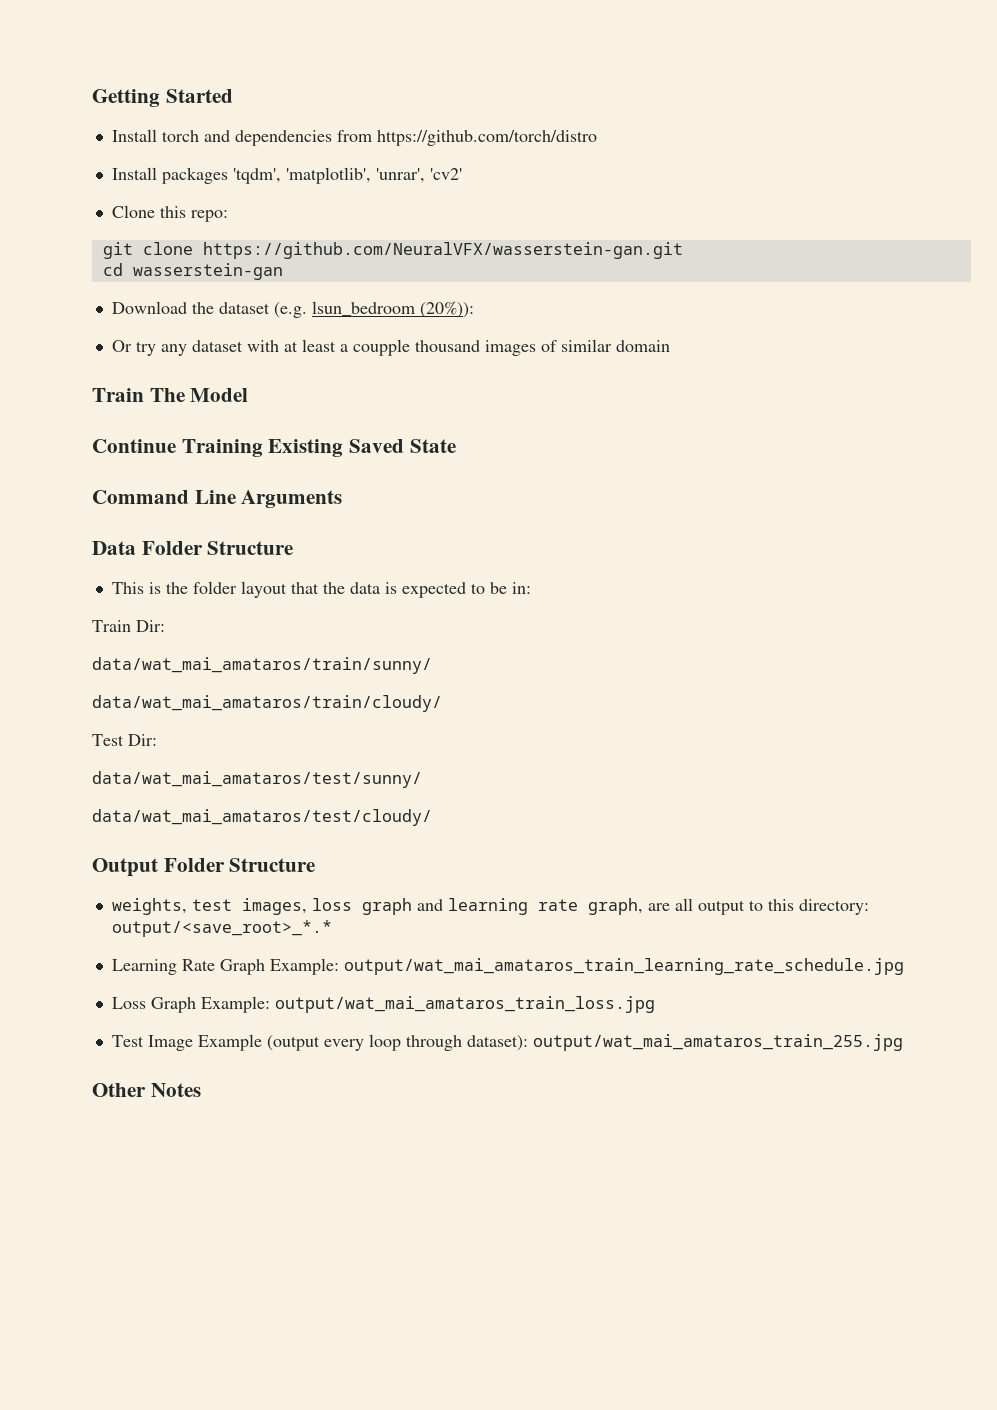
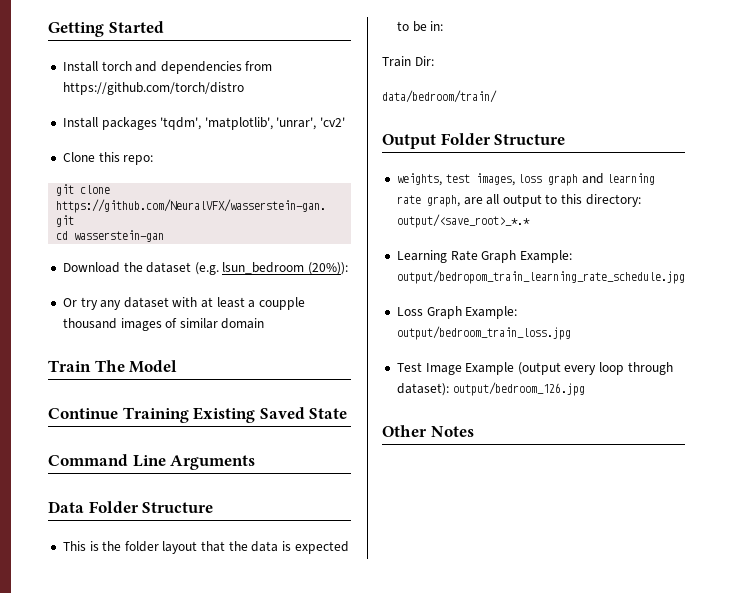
[92,657,432,674] [92,695,442,712] [92,734,157,746] [92,771,422,788] [92,809,432,826] data/wat_mai_amataros/train/sunny/ // data/wat_mai_amataros/train/cloudy/ // Test Dir: // data/wat_mai_amataros/test/sunny/ // data/wat_mai_amataros/test/cloudy/ -> [382,90,497,103] data/bedroom/train/
[343,958,904,975] output/wat_mai_amataros_train_learning_rate_schedule.jpg -> [396,270,685,284] output/bedropom_train_learning_rate_schedule.jpg
[274,996,655,1013] output/wat_mai_amataros_train_loss.jpg -> [396,326,571,340] output/bedroom_train_loss.jpg
[532,1034,903,1051] output/wat_mai_amataros_train_255.jpg -> [452,382,585,396] output/bedroom_126.jpg

